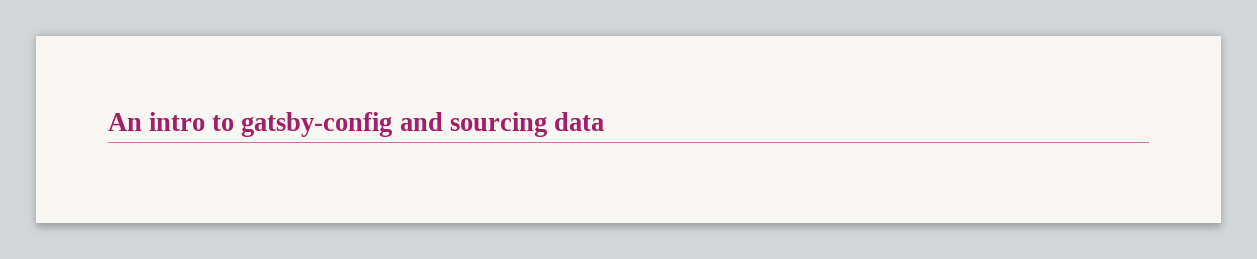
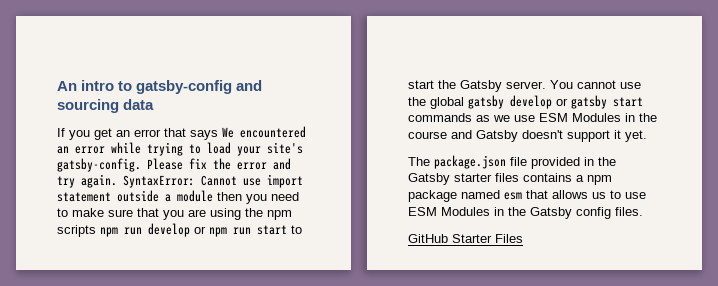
(604, 121) none -> [57,126,306,140] [57,142,303,156] [57,158,291,172] [57,174,303,188] [57,190,299,204] [57,208,292,220] [57,223,302,237] [408,80,641,92] [408,95,643,109] [408,113,657,122] [408,130,647,142] [408,155,616,169] [408,173,612,185] [408,190,646,202] [408,207,643,219] [408,234,523,243] // If you get an error that says We encountered an error while trying to load your site's gatsby-config. Please fix the error and try again. SyntaxError: Cannot use import statement outside a module then you need to make sure that you are using the npm scripts npm run develop or npm run start to start the Gatsby server. You cannot use the global gatsby develop or gatsby start commands as we use ESM Modules in the course and Gatsby doesn't support it yet. // The package.json file provided in the Gatsby starter files contains a npm package named esm that allows us to use ESM Modules in the Gatsby config files. // GitHub Starter Files

